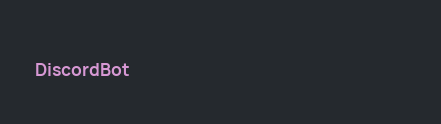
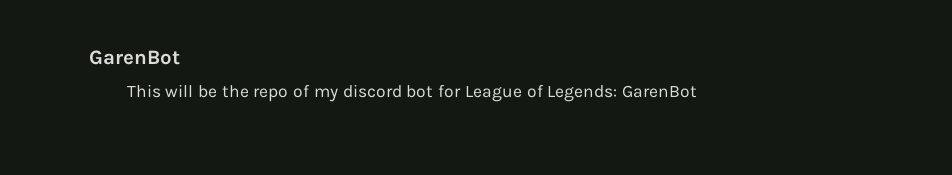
[35,63,130,76] DiscordBot -> [89,50,180,65] [126,84,697,102] GarenBot // This will be the repo of my discord bot for League of Legends: GarenBot

